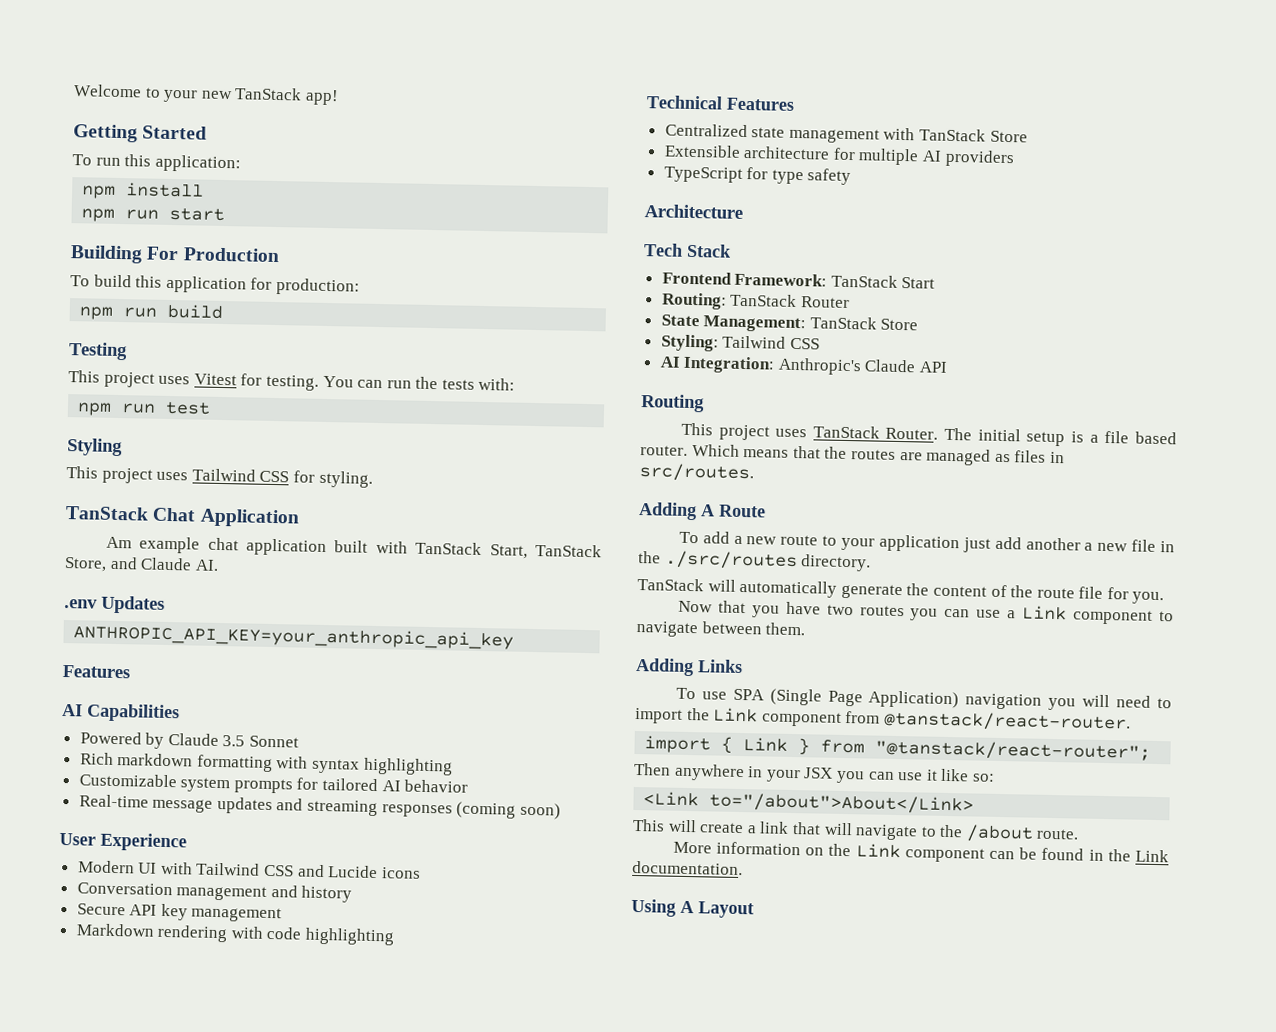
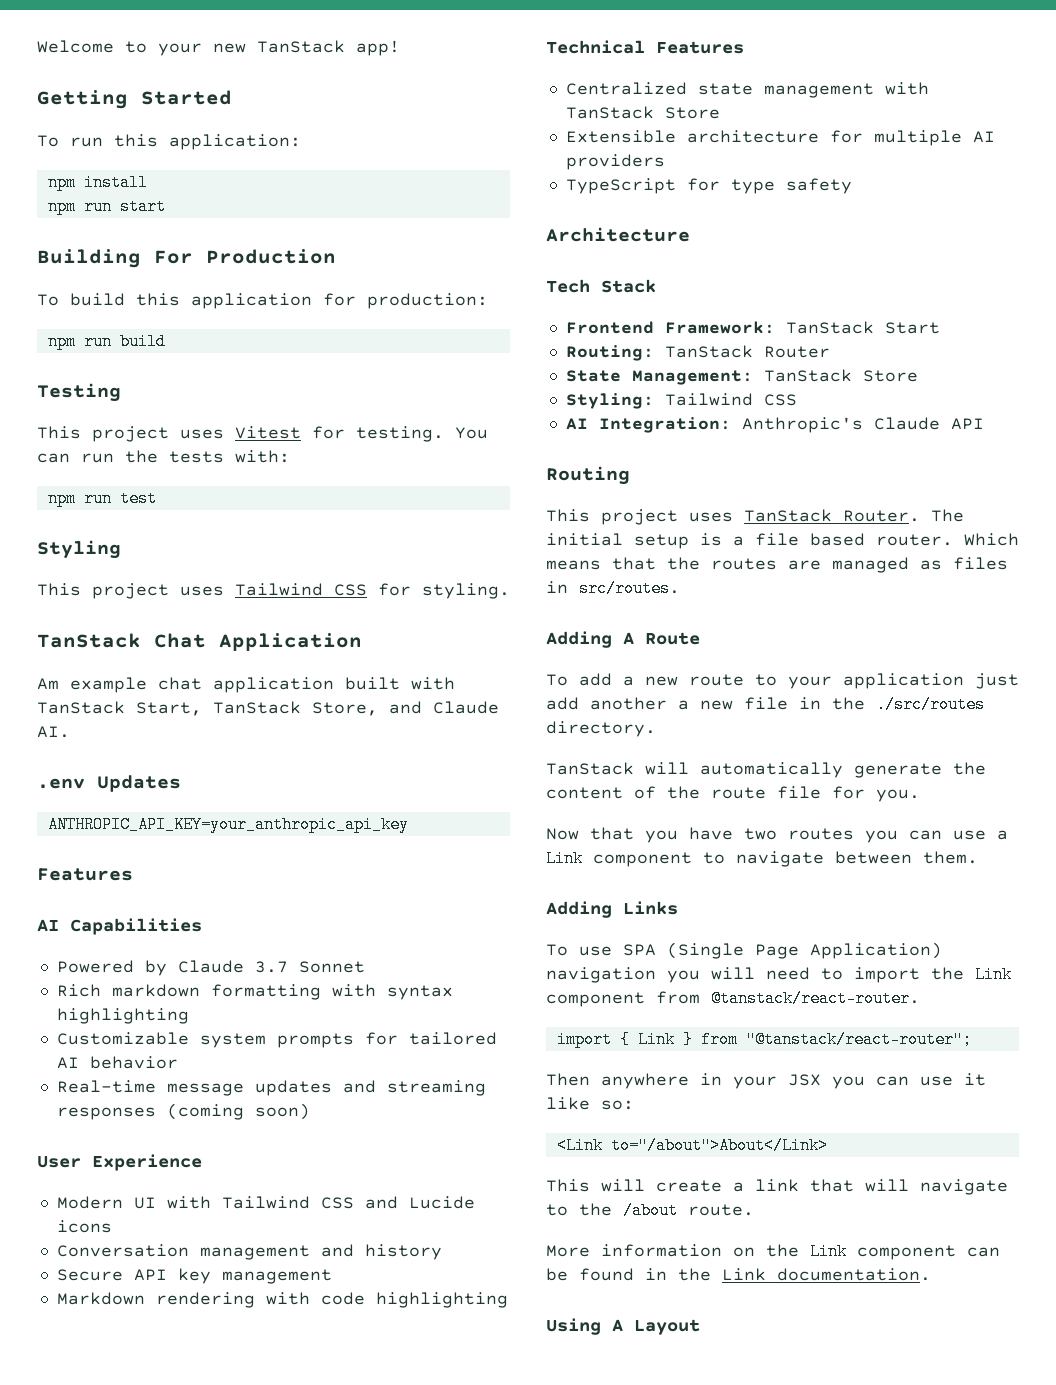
[222,735,246,747] 3.5 -> [254,961,288,973] 3.7

